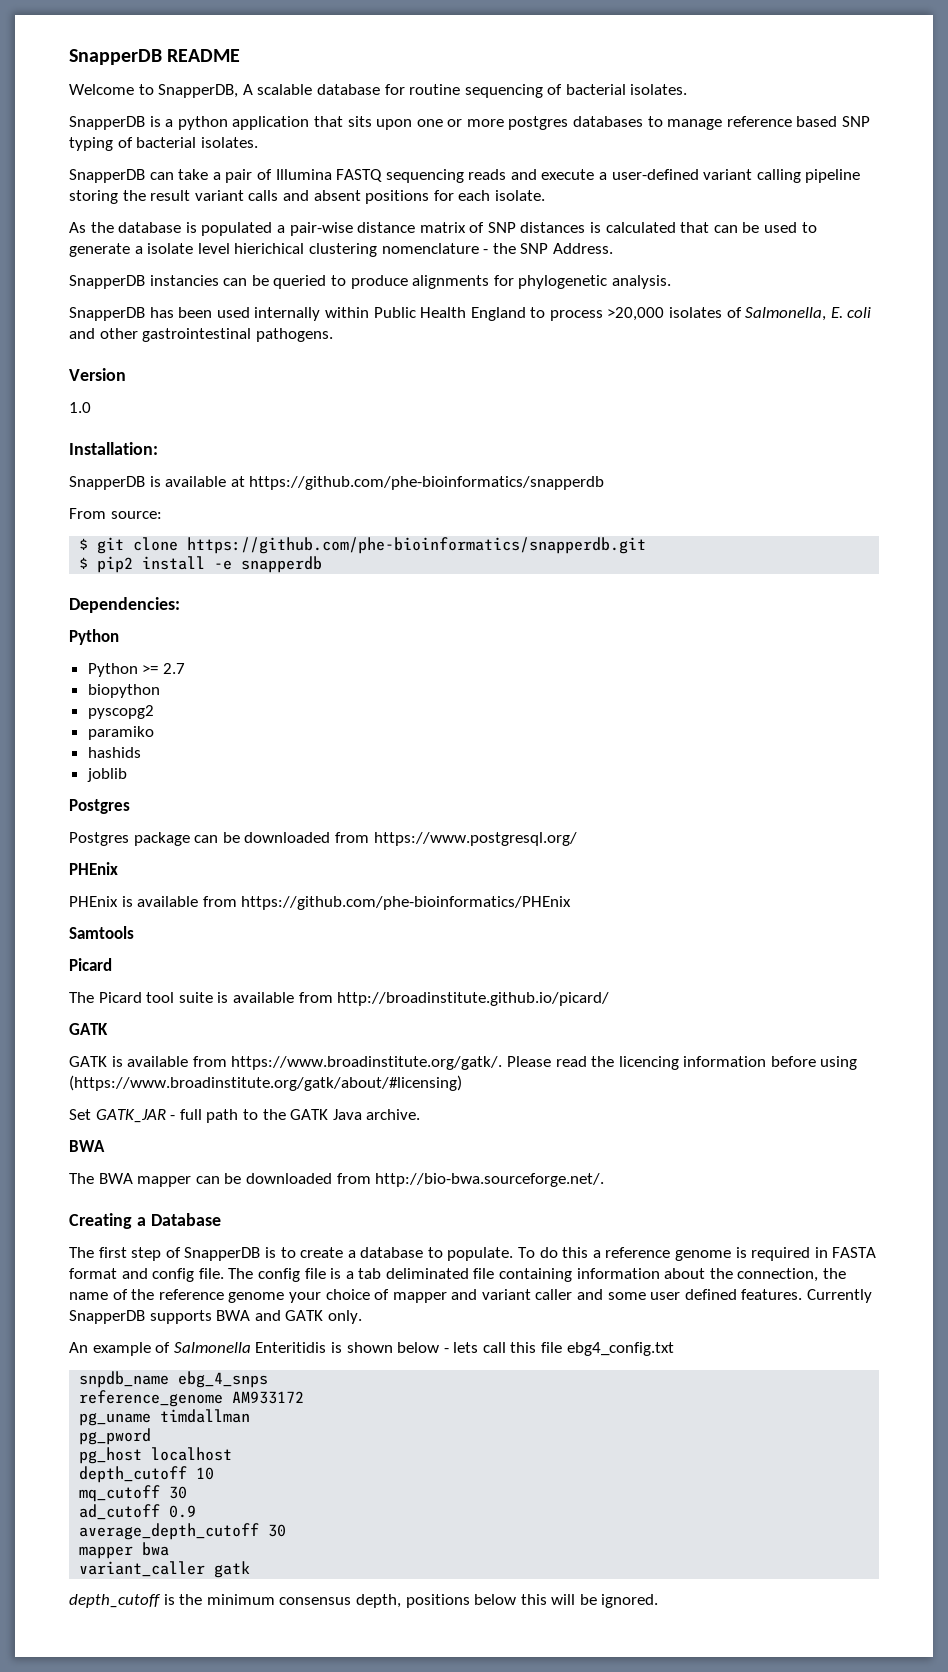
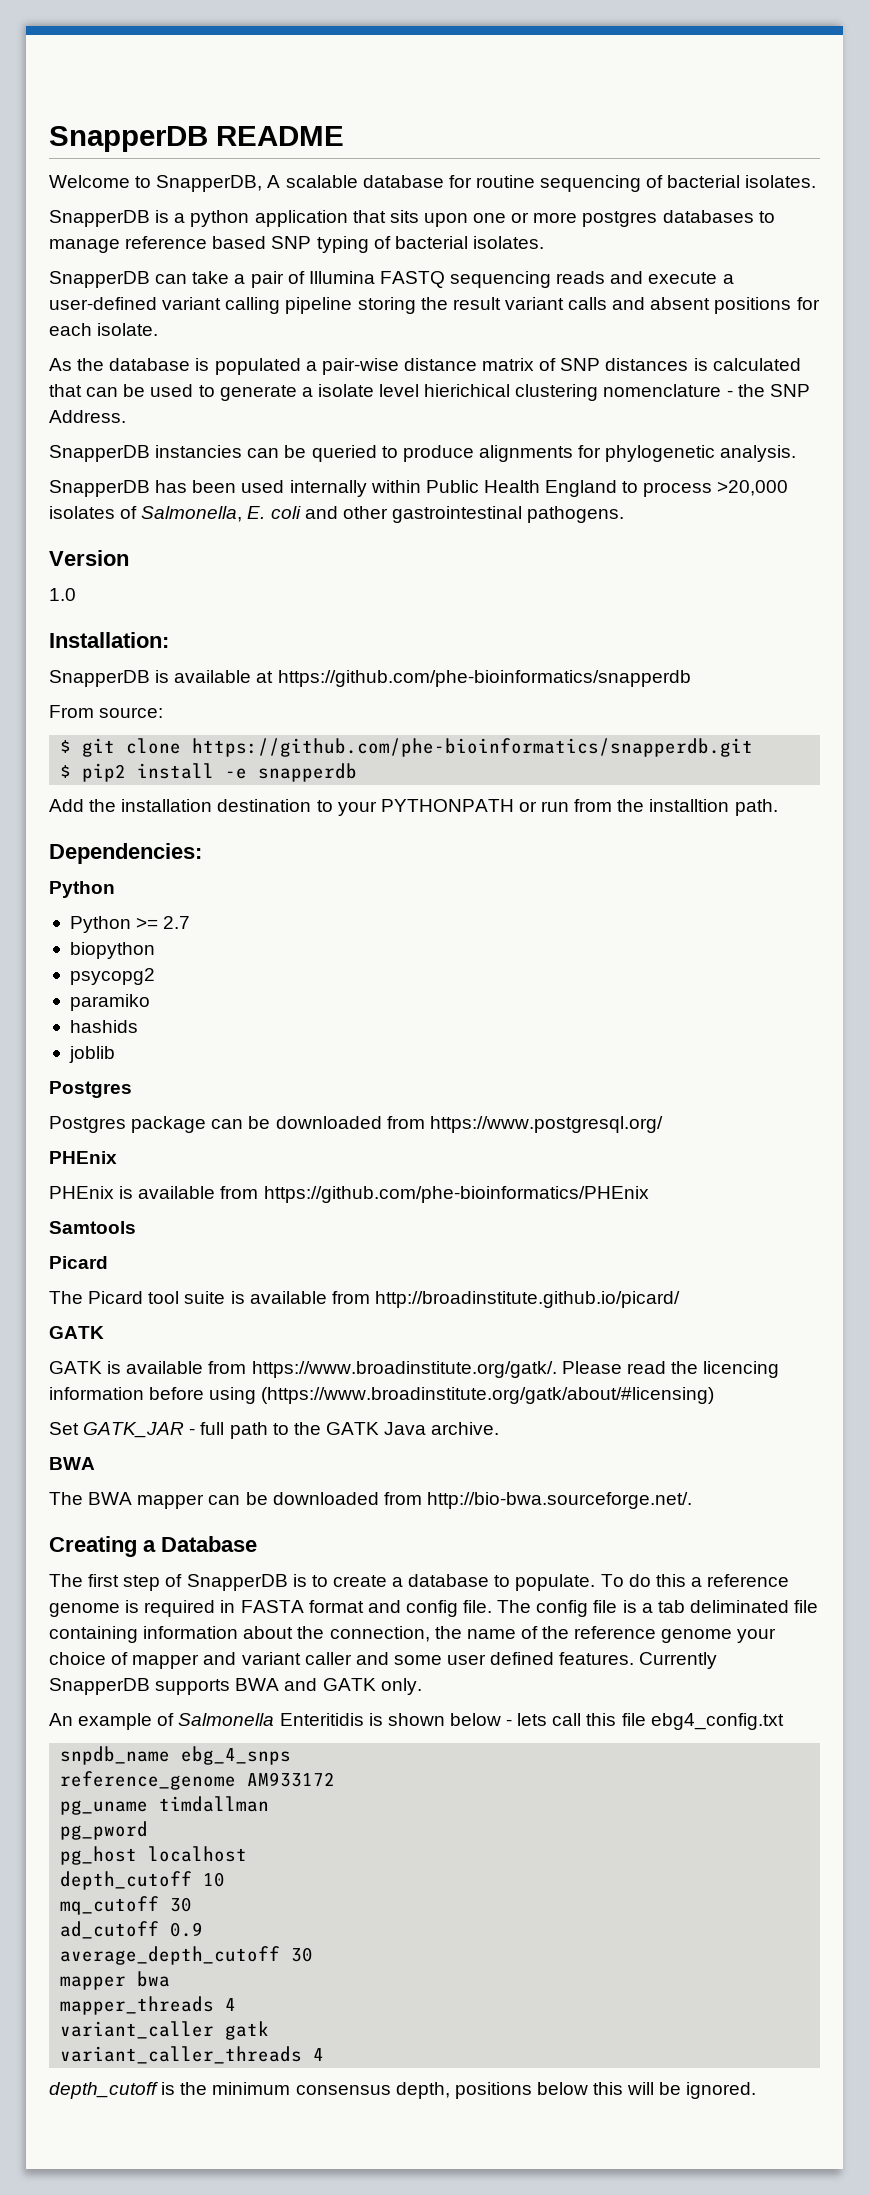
(323, 564) none -> [49,799,778,816] // Add the installation destination to your PYTHONPATH or run from the installtion path.
[87,705,154,719] pyscopg2 -> [69,968,155,985] psycopg2
(170, 1549) none -> [60,1996,237,2015] // mapper_threads 4
(251, 1569) none -> [60,2046,325,2064] // variant_caller_threads 4

